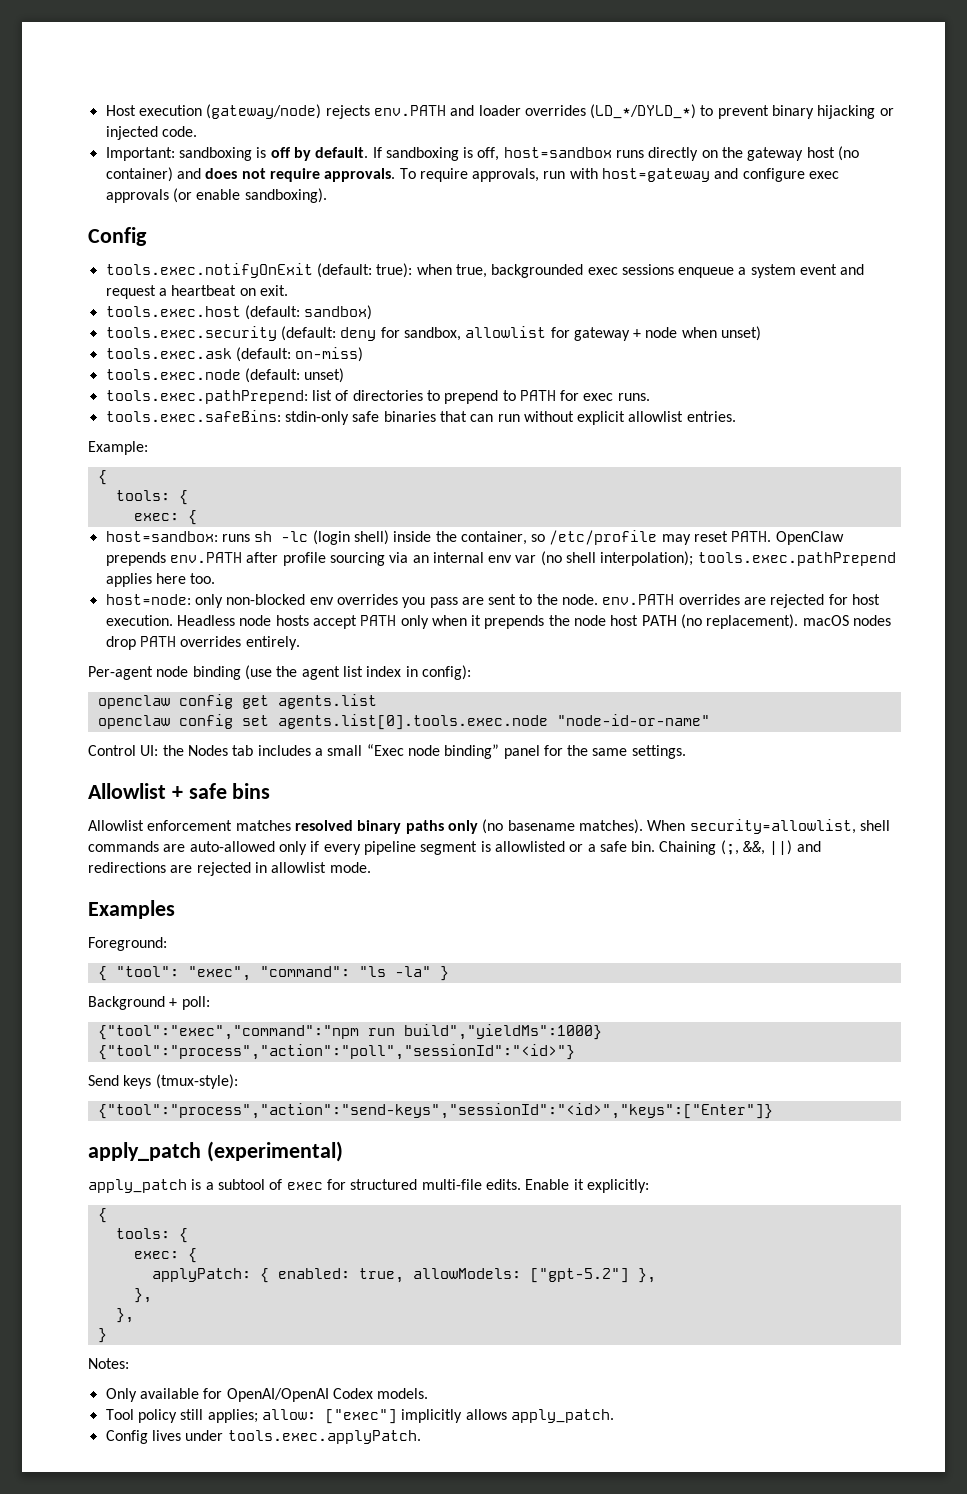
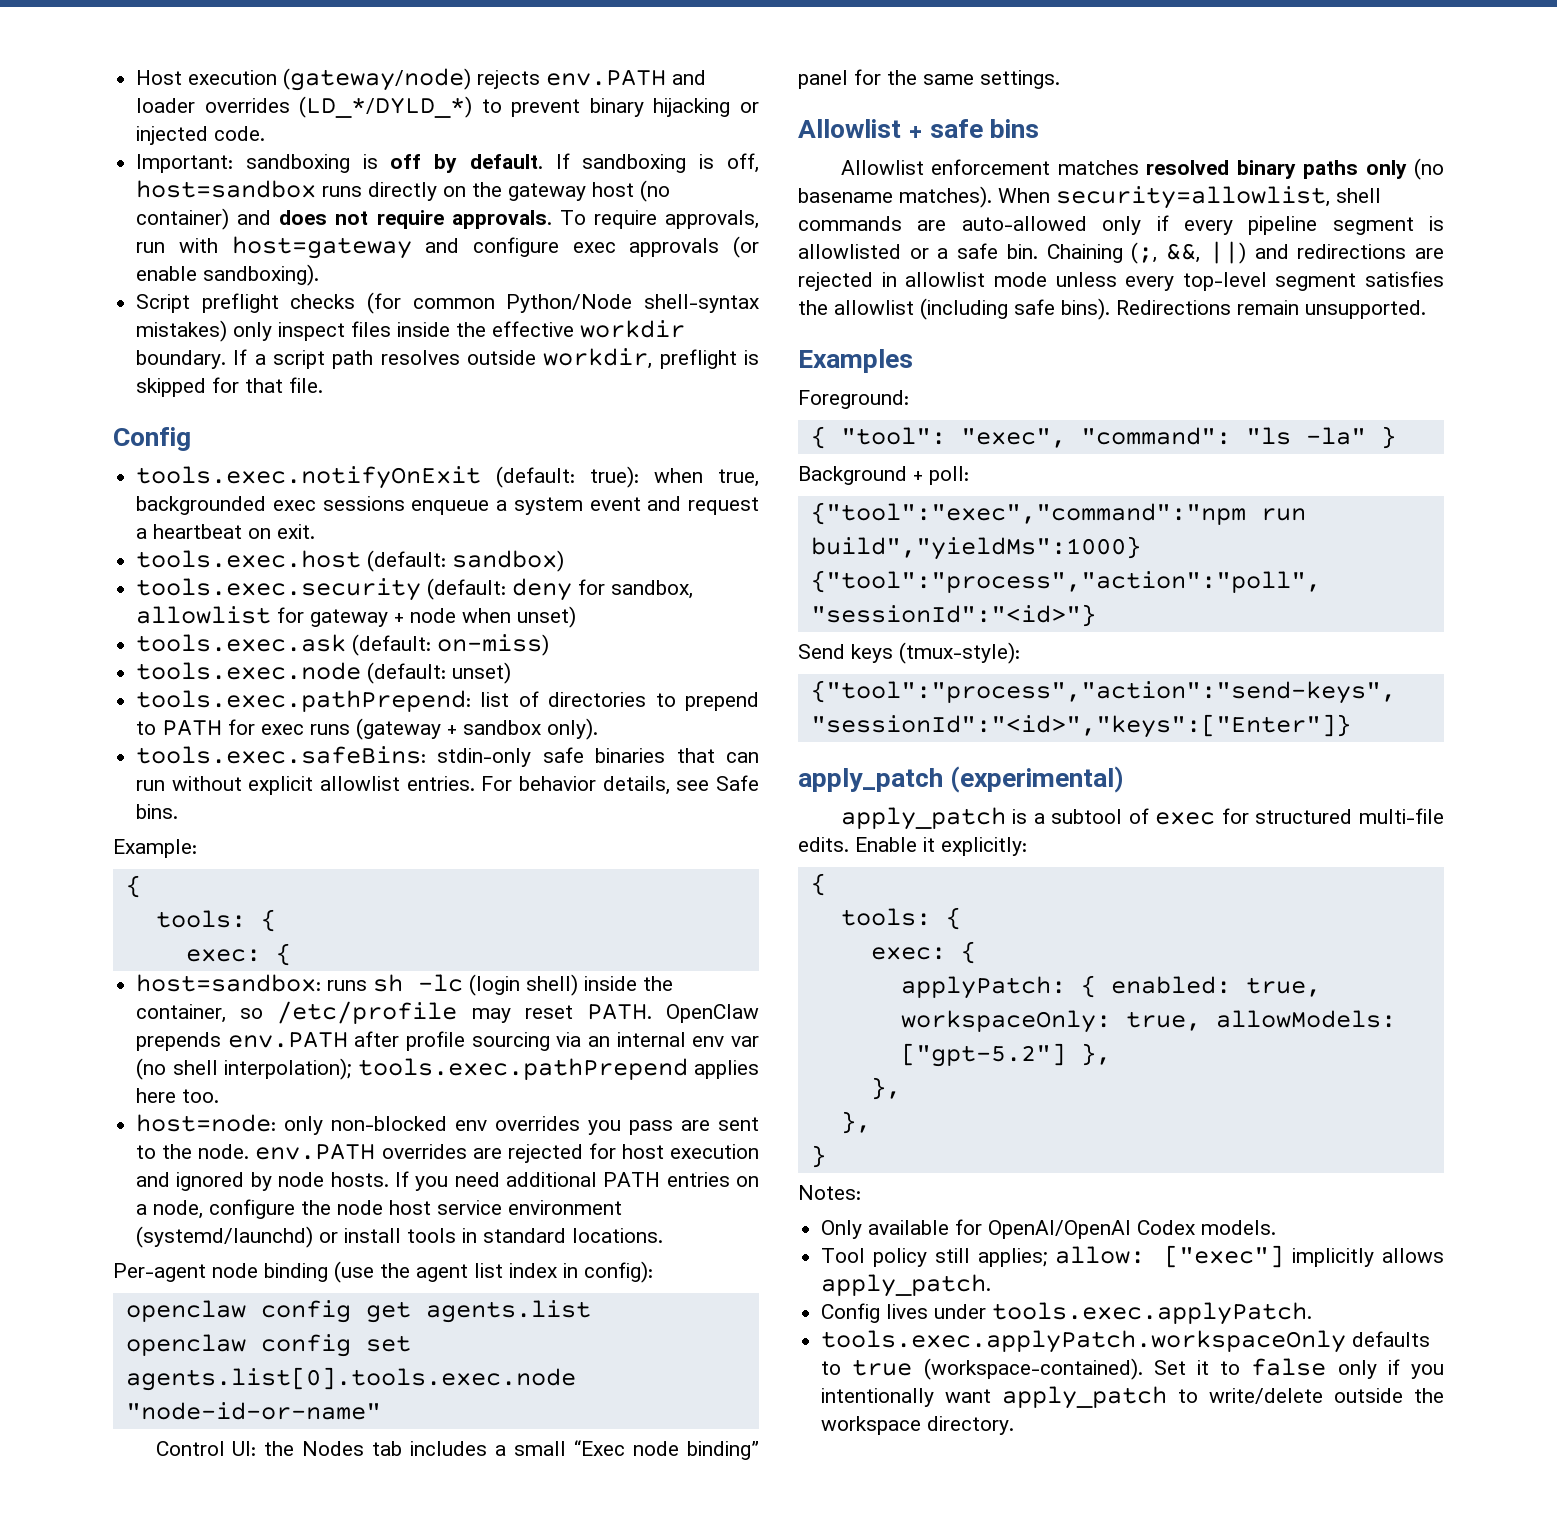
(327, 195) none -> [136,292,759,314] [136,320,686,342] [136,348,759,369] [136,377,324,397] // Script preflight checks (for common Python/Node shell-syntax mistakes) only inspect files inside the effective workdir boundary. If a script path resolves outside workdir, preflight is skipped for that file.
[617,393,650,401] runs. -> [310,718,599,740] runs (gateway + sandbox only).
(736, 416) none -> [481,775,760,795] [136,804,179,819] For behavior details, see Safe bins.
[105,614,892,629] [105,636,300,650] execution. Headless node hosts accept PATH only when it prepends the node host PATH (no replacement). macOS nodes drop PATH overrides entirely. -> [670,1144,760,1159] [136,1171,760,1191] [136,1199,623,1219] [136,1226,664,1248] execution and ignored by node hosts. If you need additional PATH entries on a node, configure the node host service environment (systemd/launchd) or install tools in standard locations.
[329,862,371,873] mode. -> [993,271,1444,291] [798,298,1426,320] mode unless every top-level segment satisfies the allowlist (including safe bins). Redirections remain unsupported.
(404, 1275) none -> [900,1010,1201,1033] workspaceOnly: true,
(421, 1437) none -> [821,1330,1431,1353] [821,1358,1444,1380] [821,1386,1444,1409] [821,1416,1015,1435] // tools.exec.applyPatch.workspaceOnly defaults to true (workspace-contained). Set it to false only if you intentionally want apply_patch to write/delete outside the workspace directory.

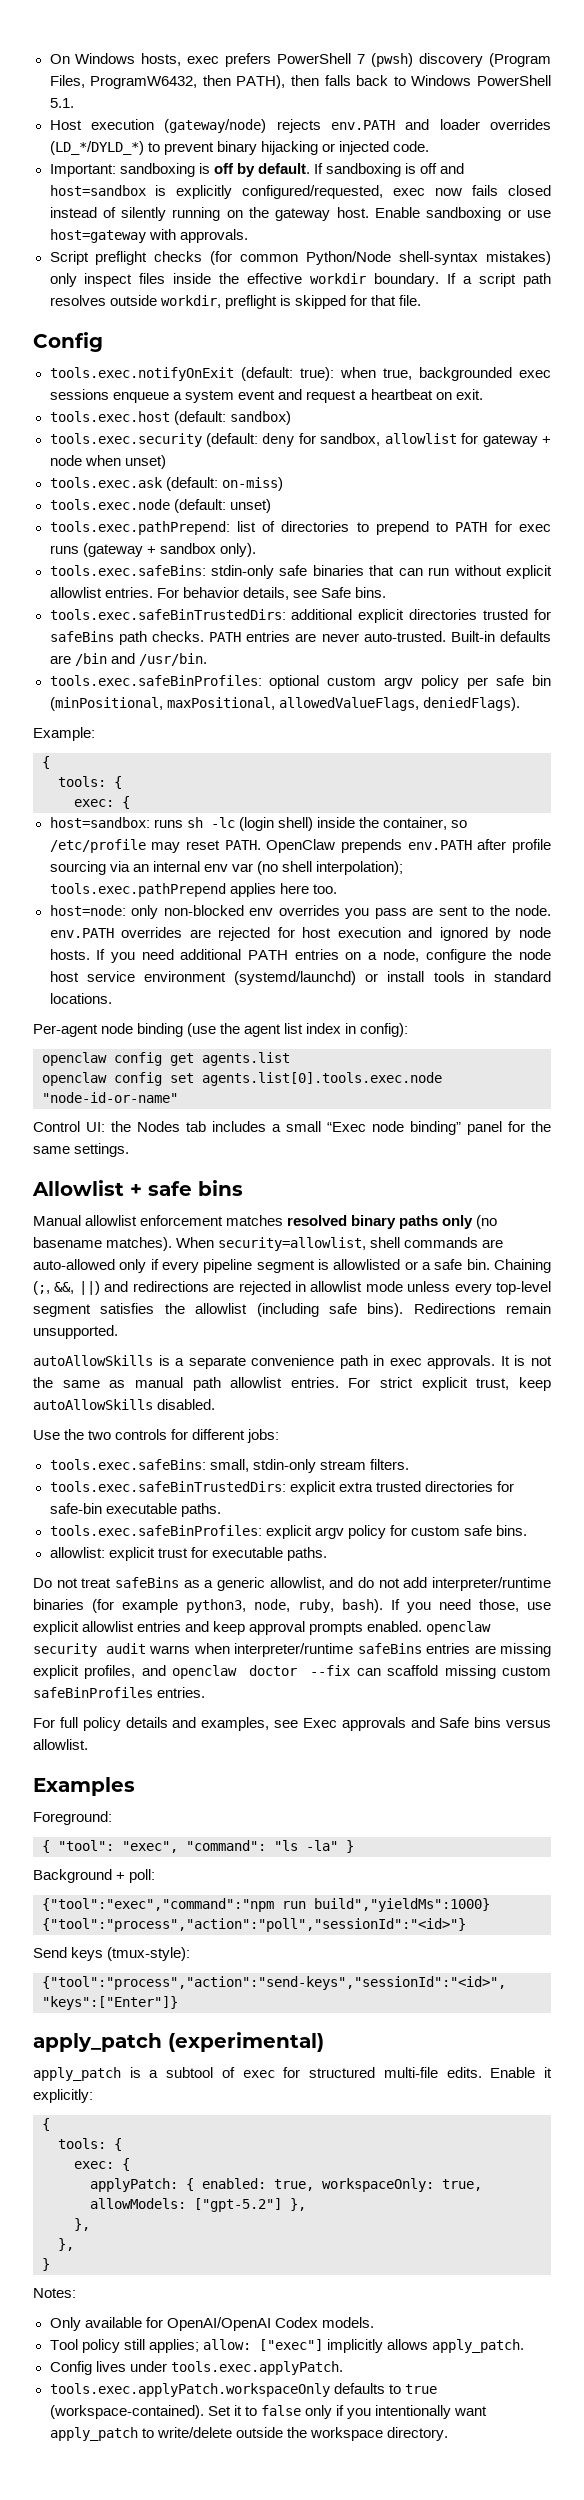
(136, 77) none -> [49,53,552,67] [49,75,551,89] [49,98,74,108] On Windows hosts, exec prefers PowerShell 7 (pwsh) discovery (Program Files, ProgramW6432, then PATH), then falls back to Windows PowerShell 5.1. //
[726,153,759,173] [136,180,671,202] [136,208,759,230] [136,236,759,259] [136,264,320,286] off, host=sandbox runs directly on the gateway host (no container) and does not require approvals. To require approvals, run with host=gateway and configure exec approvals (or enable sandboxing). -> [419,163,465,174] [49,185,551,199] [49,207,551,221] [49,229,248,243] off and host=sandbox is explicitly configured/requested, exec now fails closed instead of silently running on the gateway host. Enable sandboxing or use host=gateway with approvals.
(179, 811) none -> [49,609,551,623] [49,631,551,645] [49,653,207,666] [49,675,552,689] [49,697,520,711] // tools.exec.safeBinTrustedDirs: additional explicit directories trusted for safeBins path checks. PATH entries are never auto-trusted. Built-in defaults are /bin and /usr/bin. // tools.exec.safeBinProfiles: optional custom argv policy per safe bin (minPositional, maxPositional, allowedValueFlags, deniedFlags).
[840,160,924,175] Allowlist -> [33,1215,138,1226] Manual allowlist
(1426, 309) none -> [33,1355,552,1369] [33,1377,551,1391] [33,1399,216,1410] [33,1429,280,1443] [49,1459,409,1473] [49,1481,514,1495] [49,1503,221,1517] [49,1525,527,1539] [49,1547,327,1561] [33,1577,551,1591] [33,1599,551,1613] [33,1621,492,1635] [33,1643,551,1657] [33,1665,551,1679] [33,1687,206,1698] [33,1717,551,1731] [33,1739,88,1750] // autoAllowSkills is a separate convenience path in exec approvals. It is not the same as manual path allowlist entries. For strict explicit trust, keep autoAllowSkills disabled. // Use the two controls for different jobs: // tools.exec.safeBins: small, stdin-only stream filters. // tools.exec.safeBinTrustedDirs: explicit extra trusted directories for safe-bin executable paths. // tools.exec.safeBinProfiles: explicit argv policy for custom safe bins. // allowlist: explicit trust for executable paths. // Do not treat safeBins as a generic allowlist, and do not add interpreter/runtime binaries (for example python3, node, ruby, bash). If you need those, use explicit allowlist entries and keep approval prompts enabled. openclaw security audit warns when interpreter/runtime safeBins entries are missing explicit profiles, and openclaw doctor --fix can scaffold missing custom safeBinProfiles entries. // For full policy details and examples, see Exec approvals and Safe bins versus allowlist.

